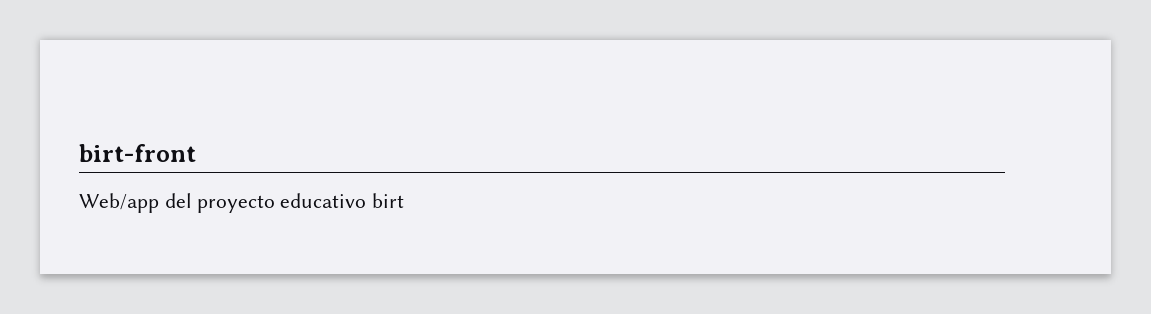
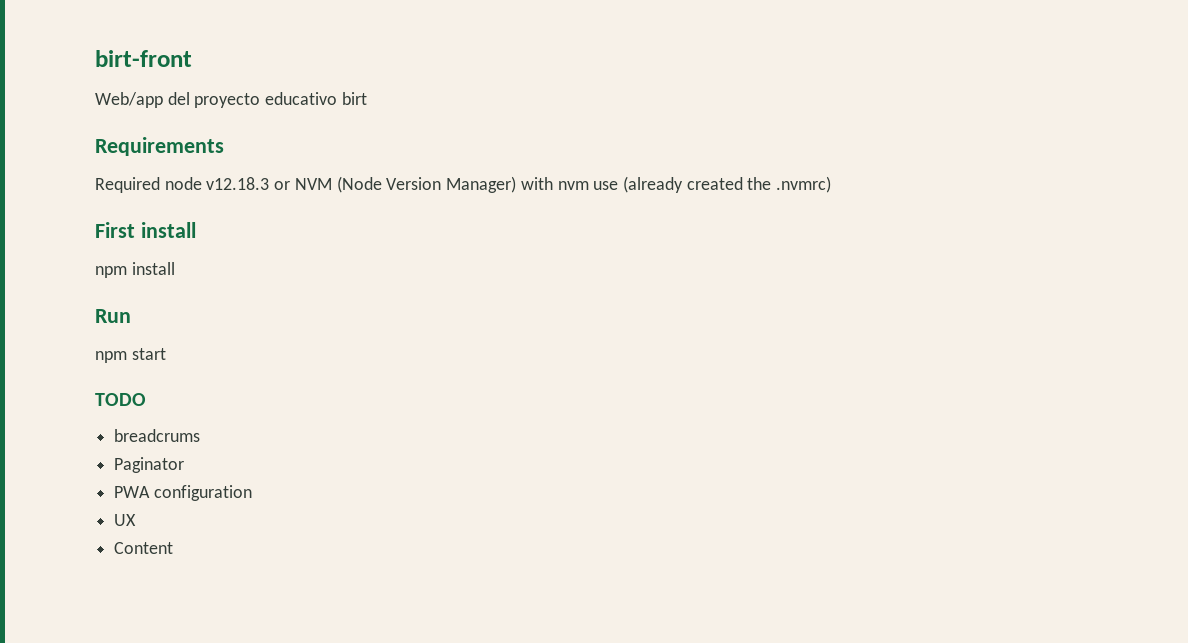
(405, 200) none -> [95,137,224,156] [95,176,832,193] [95,222,196,238] [95,262,175,278] [95,309,131,323] [95,348,166,363] [95,393,146,406] [114,429,201,442] [114,457,185,473] [114,485,252,501] [114,514,137,526] [114,542,174,554] // Requirements // Required node v12.18.3 or NVM (Node Version Manager) with nvm use (already created the .nvmrc) // First install // npm install // Run // npm start // TODO // breadcrums // Paginator // PWA configuration // UX // Content

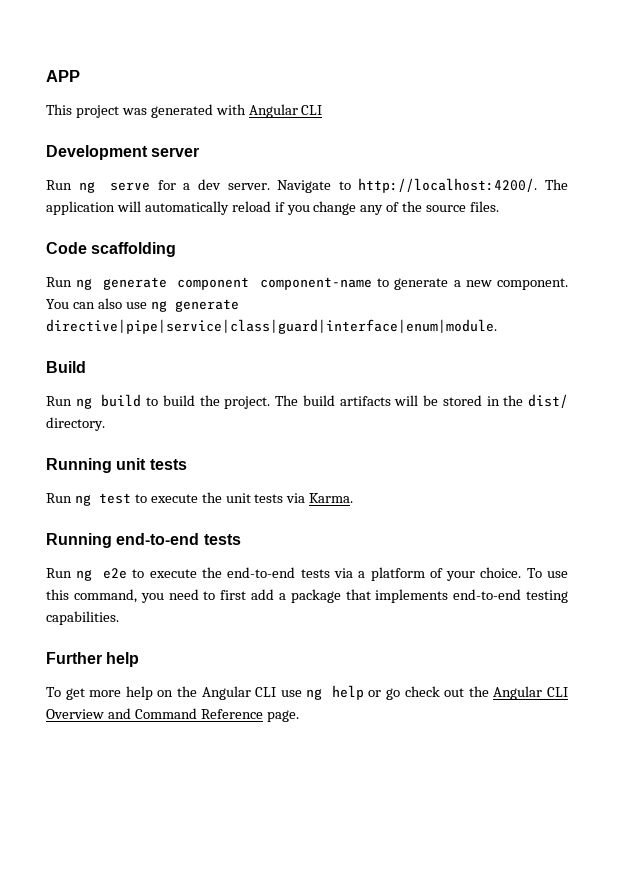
[95,50,192,67] [95,92,367,108] [95,137,224,156] [95,176,832,193] [95,222,196,238] [95,262,175,278] [95,309,131,323] [95,348,166,363] [95,393,146,406] [114,429,201,442] [114,457,185,473] [114,485,252,501] [114,514,137,526] [114,542,174,554] birt-front // Web/app del proyecto educativo birt // Requirements // Required node v12.18.3 or NVM (Node Version Manager) with nvm use (already created the .nvmrc) // First install // npm install // Run // npm start // TODO // breadcrums // Paginator // PWA configuration // UX // Content -> [46,70,80,82] [46,104,323,118] [46,145,200,160] [46,178,568,193] [46,201,500,215] [46,242,177,257] [46,277,569,290] [46,298,239,312] [46,319,497,334] [46,361,86,373] [46,394,569,409] [46,417,105,431] [46,458,187,473] [46,492,354,506] [46,533,241,548] [46,567,569,581] [46,589,568,603] [46,611,119,625] [46,652,140,667] [46,685,568,700] [46,708,299,722] APP // This project was generated with Angular CLI // Development server // Run ng serve for a dev server. Navigate to http://localhost:4200/. The application will automatically reload if you change any of the source files. // Code scaffolding // Run ng generate component component-name to generate a new component. You can also use ng generate directive|pipe|service|class|guard|interface|enum|module. // Build // Run ng build to build the project. The build artifacts will be stored in the dist/ directory. // Running unit tests // Run ng test to execute the unit tests via Karma. // Running end-to-end tests // Run ng e2e to execute the end-to-end tests via a platform of your choice. To use this command, you need to first add a package that implements end-to-end testing capabilities. // Further help // To get more help on the Angular CLI use ng help or go check out the Angular CLI Overview and Command Reference page.

